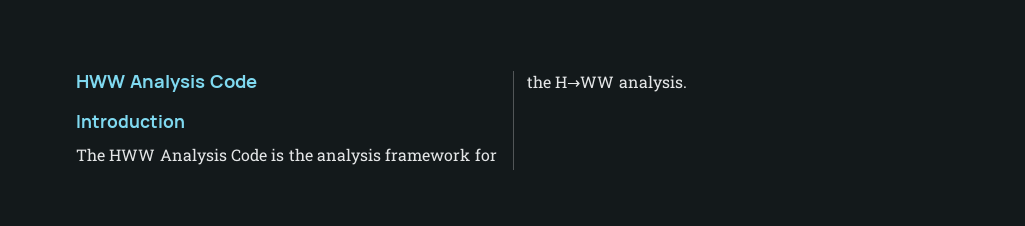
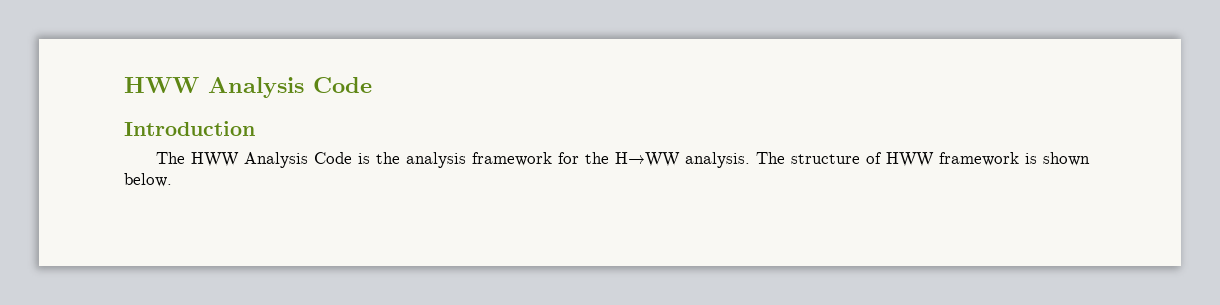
(687, 83) none -> [755,152,1090,167] [124,173,172,187] The structure of HWW framework is shown below.

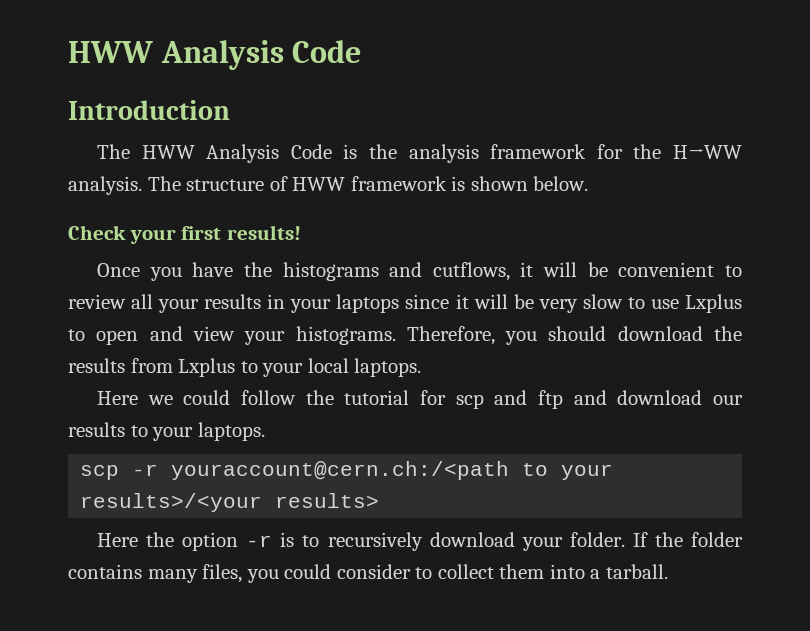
(172, 180) none -> [68,225,301,244] [97,262,742,281] [68,294,743,313] [68,326,742,345] [68,358,422,377] [97,390,743,409] [68,422,265,441] [80,461,614,480] [80,493,380,512] [97,532,744,551] [68,564,668,583] // Check your first results! // Once you have the histograms and cutflows, it will be convenient to review all your results in your laptops since it will be very slow to use Lxplus to open and view your histograms. Therefore, you should download the results from Lxplus to your local laptops. // Here we could follow the tutorial for scp and ftp and download our results to your laptops. // scp -r youraccount@cern.ch:/<path to your results>/<your results> // Here the option -r is to recursively download your folder. If the folder contains many files, you could consider to collect them into a tarball.

